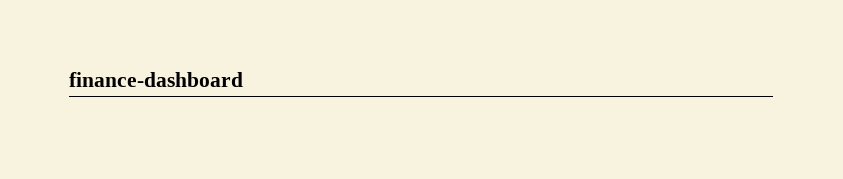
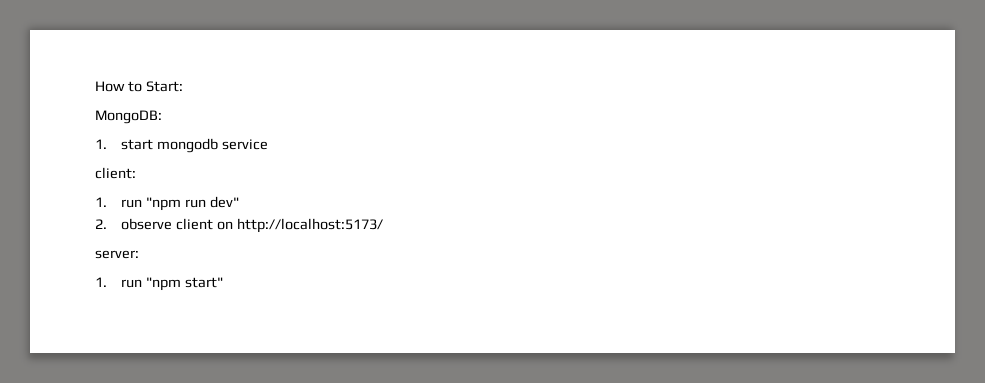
[69,72,243,87] finance-dashboard -> [95,81,183,92] [95,110,162,124] [95,138,269,153] [95,167,136,179] [95,196,240,211] [95,218,384,233] [95,250,139,259] [95,277,224,291] How to Start: // MongoDB: // 1. start mongodb service // client: // 1. run "npm run dev" // 2. observe client on http://localhost:5173/ // server: // 1. run "npm start"

